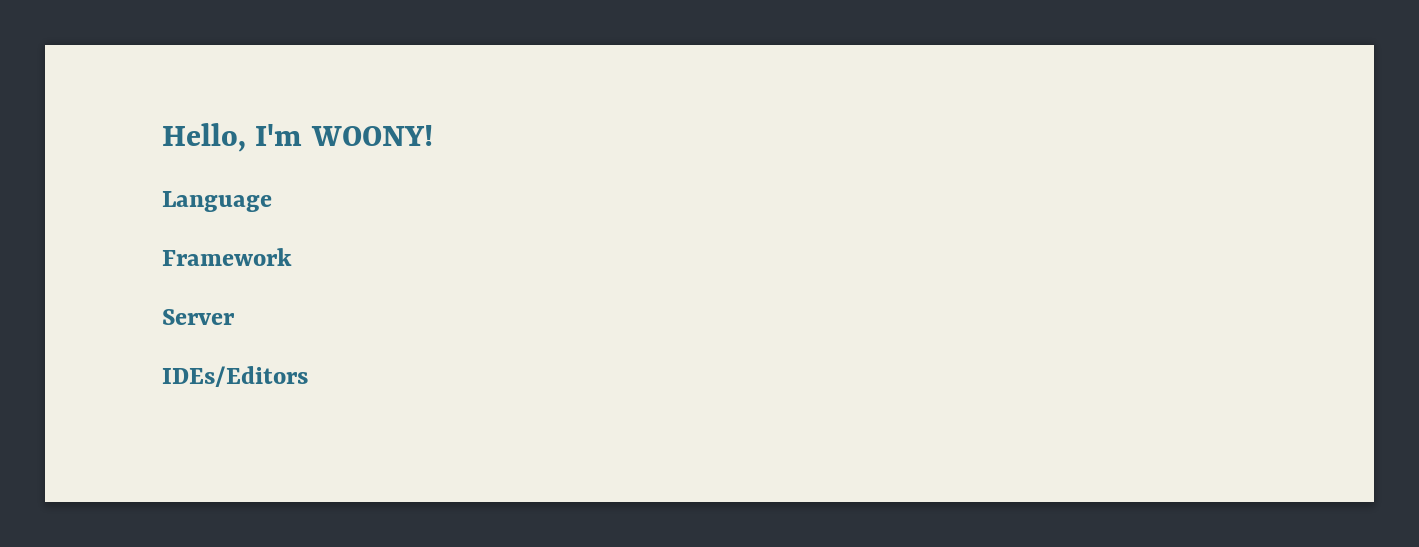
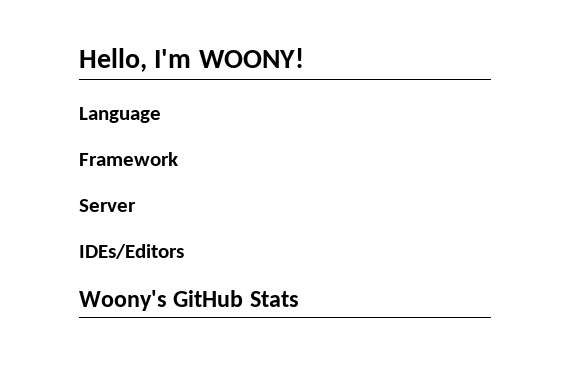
(308, 376) none -> [79,290,299,311] // Woony's GitHub Stats

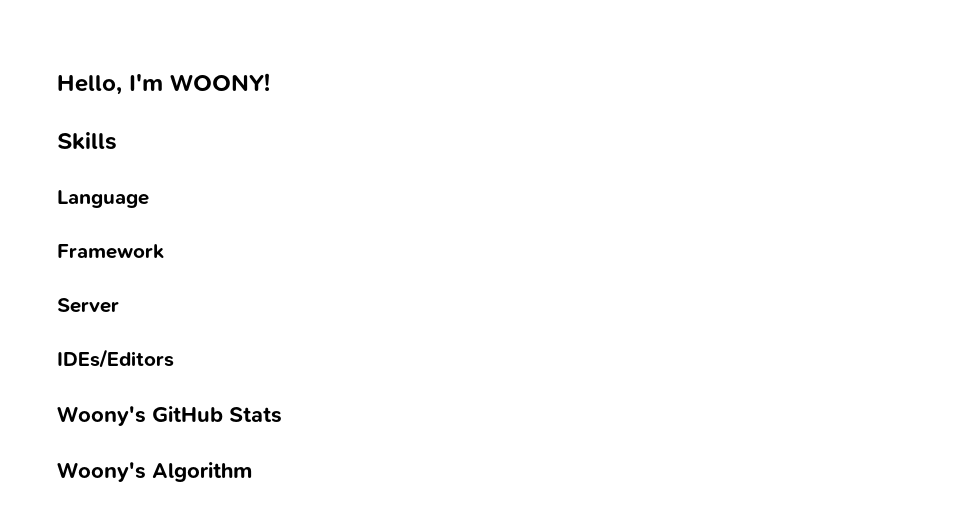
(304, 58) none -> [57,132,117,150] // Skills
(299, 299) none -> [57,462,252,482] // Woony's Algorithm

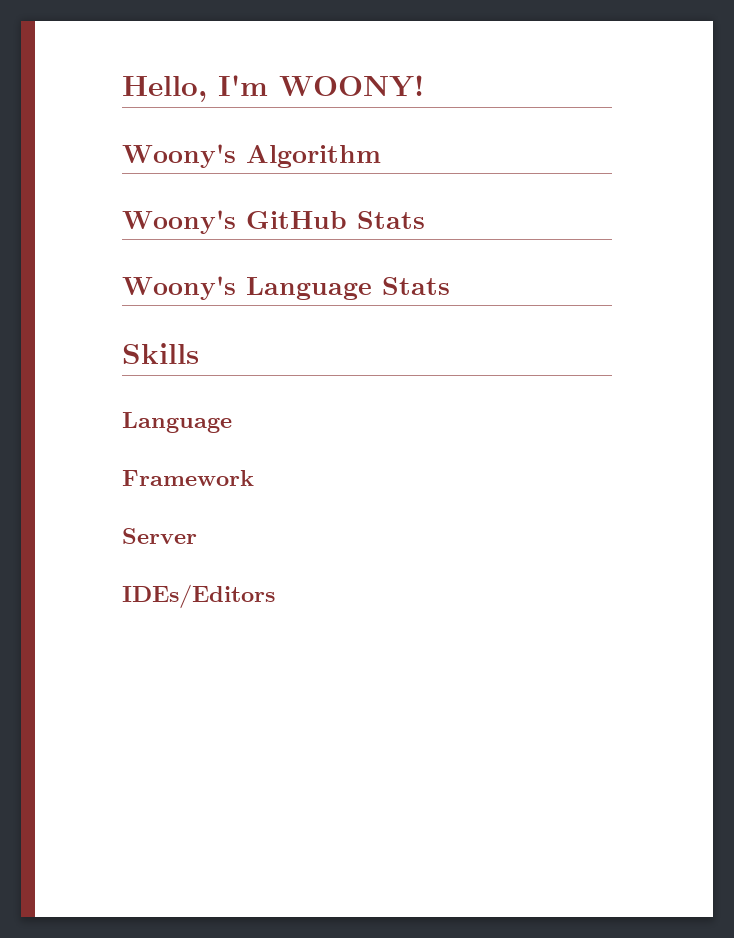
(270, 82) none -> [122,144,381,168] [122,210,425,234] [122,276,450,300] // Woony's Algorithm // Woony's GitHub Stats // Woony's Language Stats
[57,406,282,426] [57,462,252,482] // Woony's GitHub Stats // Woony's Algorithm -> (275, 596) none

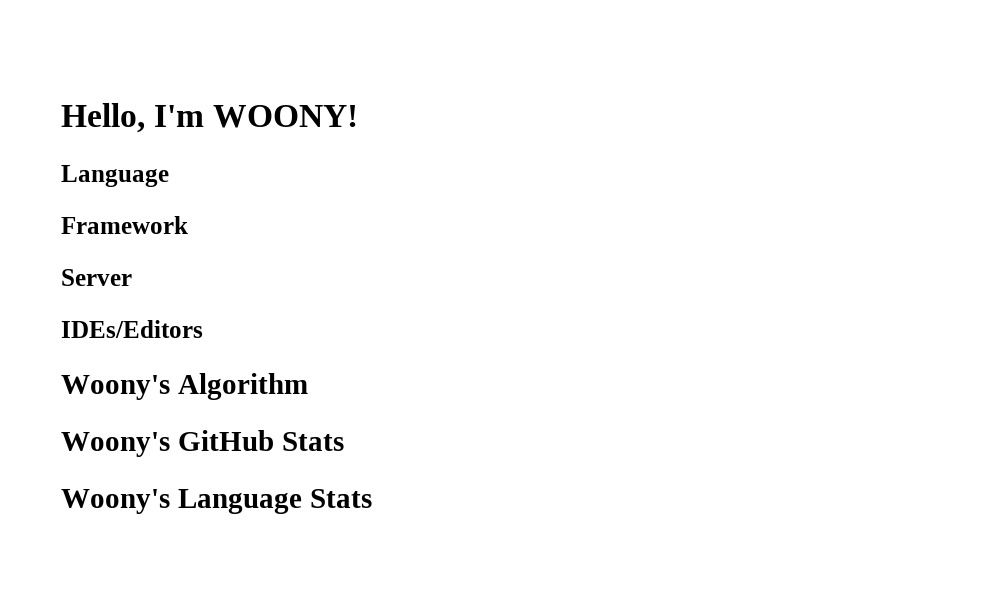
(424, 86) none -> [61,165,169,187] [61,216,188,234] [61,269,132,286] [61,320,203,338] // Language // Framework // Server // IDEs/Editors
[122,343,199,364] [122,412,232,433] [122,470,254,486] [122,528,197,544] [122,584,275,609] // Skills // Language // Framework // Server // IDEs/Editors -> (372, 498) none

